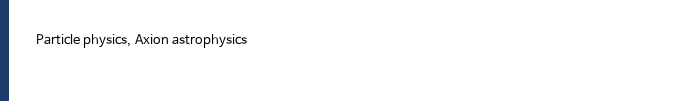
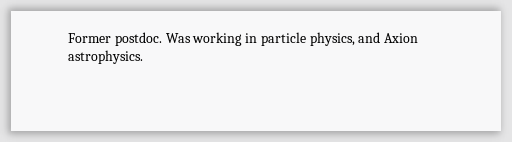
[36,34,248,48] Particle physics, Axion astrophysics -> [68,32,419,46] [68,50,143,64] Former postdoc. Was working in particle physics, and Axion astrophysics.

